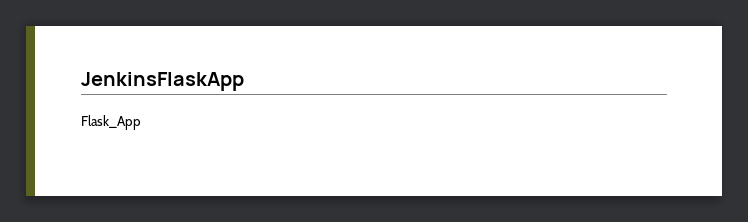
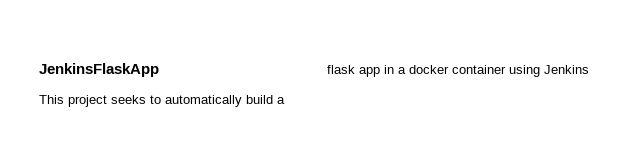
[81,115,141,130] Flask_App -> [39,95,285,107] [327,65,589,77] This project seeks to automatically build a flask app in a docker container using Jenkins

